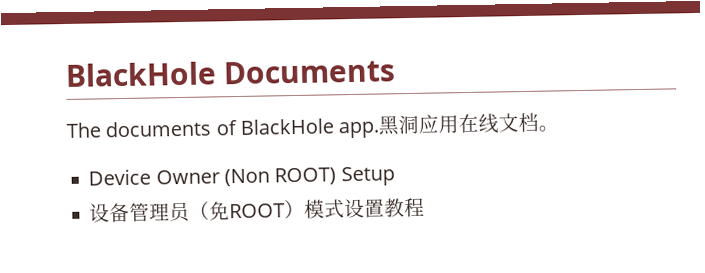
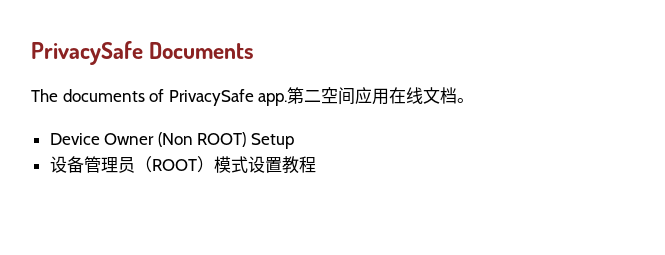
[65,61,217,87] BlackHole -> [31,41,143,65] PrivacySafe
[239,114,420,139] BlackHole app.黑洞 -> [168,87,356,106] PrivacySafe app.第二空间
[209,201,231,221] 免 -> (152, 164) none

